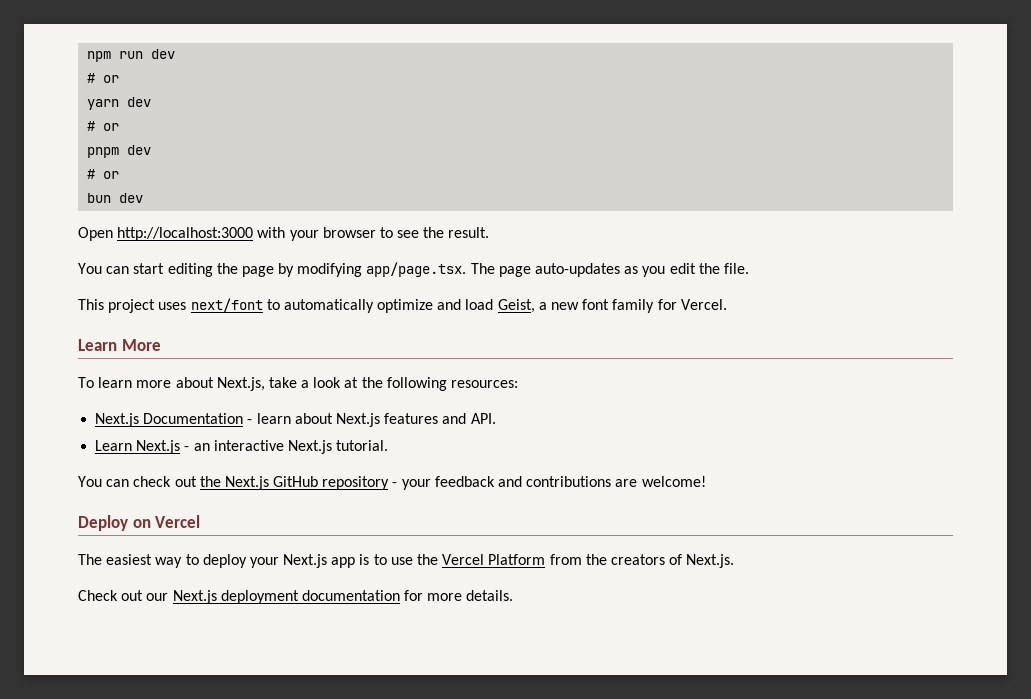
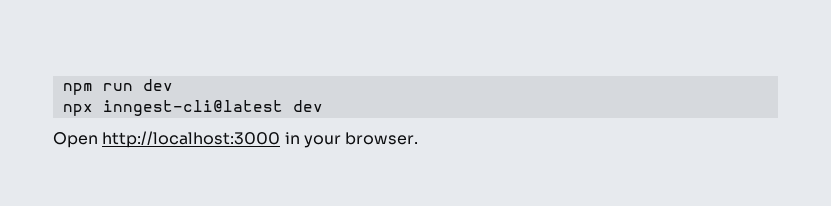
[87,73,120,83] [87,97,152,110] [87,121,120,131] [87,145,152,158] [87,169,120,179] [87,193,144,203] [78,227,490,241] [78,262,749,277] [78,298,727,313] [78,339,161,351] [78,377,519,391] [95,413,496,427] [95,440,389,454] [78,476,706,490] [78,515,201,531] [78,554,735,568] [78,590,514,604] # or // yarn dev // # or // pnpm dev // # or // bun dev // Open http://localhost:3000 with your browser to see the result. // You can start editing the page by modifying app/page.tsx. The page auto-updates as you edit the file. // This project uses next/font to automatically optimize and load Geist, a new font family for Vercel. // Learn More // To learn more about Next.js, take a look at the following resources: // Next.js Documentation - learn about Next.js features and API. // Learn Next.js - an interactive Next.js tutorial. // You can check out the Next.js GitHub repository - your feedback and contributions are welcome! // Deploy on Vercel // The easiest way to deploy your Next.js app is to use the Vercel Platform from the creators of Next.js. // Check out our Next.js deployment documentation for more details. -> [62,100,323,116] [53,131,419,148] npx inngest-cli@latest dev // Open http://localhost:3000 in your browser.

